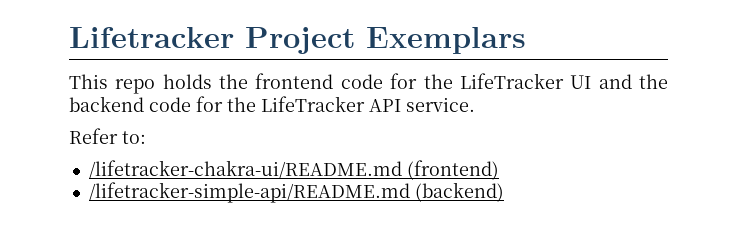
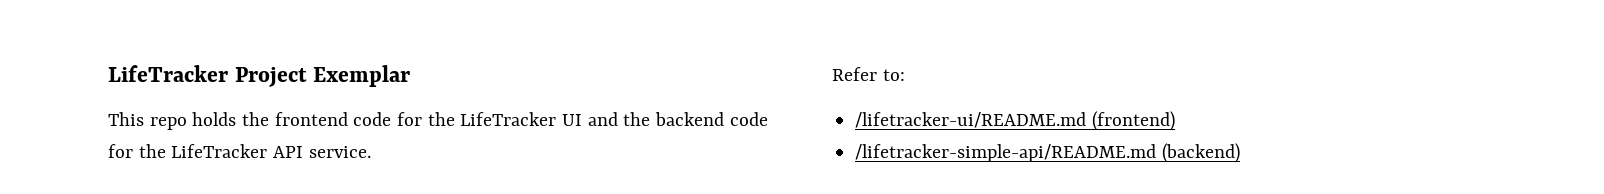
[69,27,526,54] Lifetracker Project Exemplars -> [108,65,411,87] LifeTracker Project Exemplar
[88,160,402,179] /lifetracker-chakra-ui/README.md -> [855,112,1087,128] /lifetracker-ui/README.md

